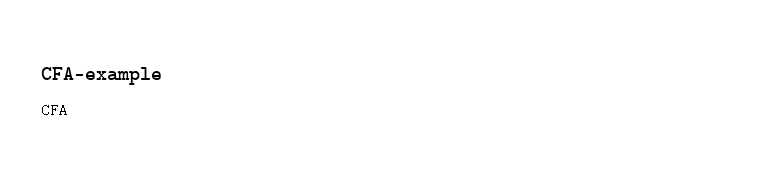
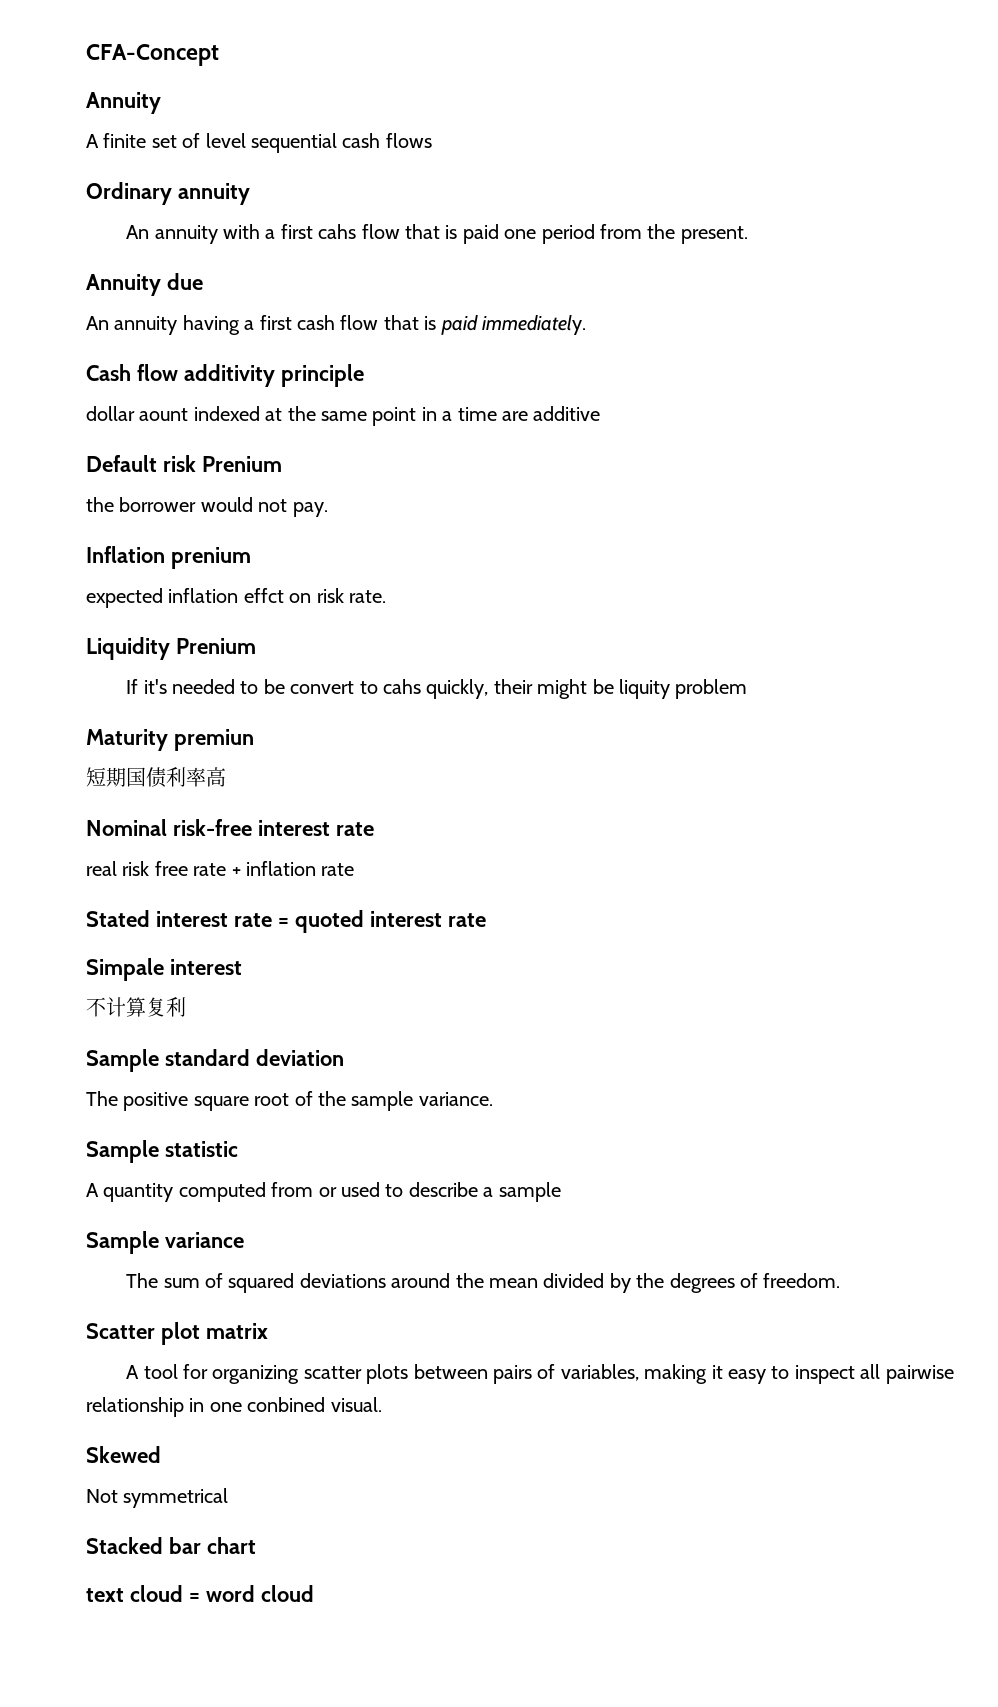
[41,67,162,85] [41,103,68,117] CFA-example // CFA -> [86,44,219,66] [86,92,161,114] [86,133,432,153] [86,182,250,205] [126,224,748,244] [86,273,203,296] [86,315,586,335] [86,364,364,387] [86,406,601,426] [86,455,282,472] [86,497,328,517] [86,546,251,569] [86,588,386,608] [86,637,256,660] [126,679,748,699] [86,729,254,751] [86,767,226,788] [86,819,374,836] [86,861,355,876] [86,910,486,933] [86,958,242,981] [86,997,186,1017] [86,1049,344,1072] [86,1091,493,1111] [86,1140,238,1163] [86,1182,561,1202] [86,1231,244,1254] [126,1273,841,1293] [86,1322,268,1345] [126,1364,954,1384] [86,1397,382,1417] [86,1446,161,1463] [86,1488,229,1508] [86,1537,256,1554] [86,1585,314,1602] CFA-Concept // Annuity // A finite set of level sequential cash flows // Ordinary annuity // An annuity with a first cahs flow that is paid one period from the present. // Annuity due // An annuity having a first cash flow that is paid immediately. // Cash flow additivity principle // dollar aount indexed at the same point in a time are additive // Default risk Prenium // the borrower would not pay. // Inflation prenium // expected inflation effct on risk rate. // Liquidity Prenium // If it's needed to be convert to cahs quickly, their might be liquity problem // Maturity premiun // 短期国债利率高 // Nominal risk-free interest rate // real risk free rate + inflation rate // Stated interest rate = quoted interest rate // Simpale interest // 不计算复利 // Sample standard deviation // The positive square root of the sample variance. // Sample statistic // A quantity computed from or used to describe a sample // Sample variance // The sum of squared deviations around the mean divided by the degrees of freedom. // Scatter plot matrix // A tool for organizing scatter plots between pairs of variables, making it easy to inspect all pairwise relationship in one conbined visual. // Skewed // Not symmetrical // Stacked bar chart // text cloud = word cloud

